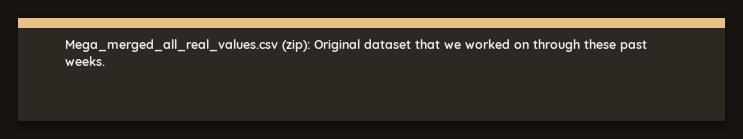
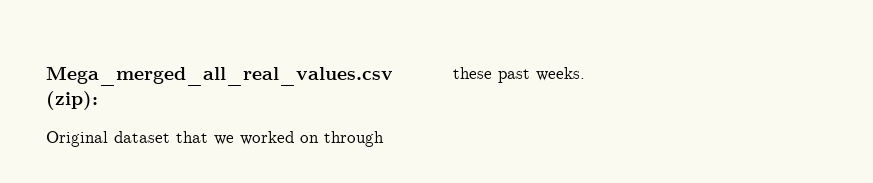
(310, 45) none -> (98, 100) //

